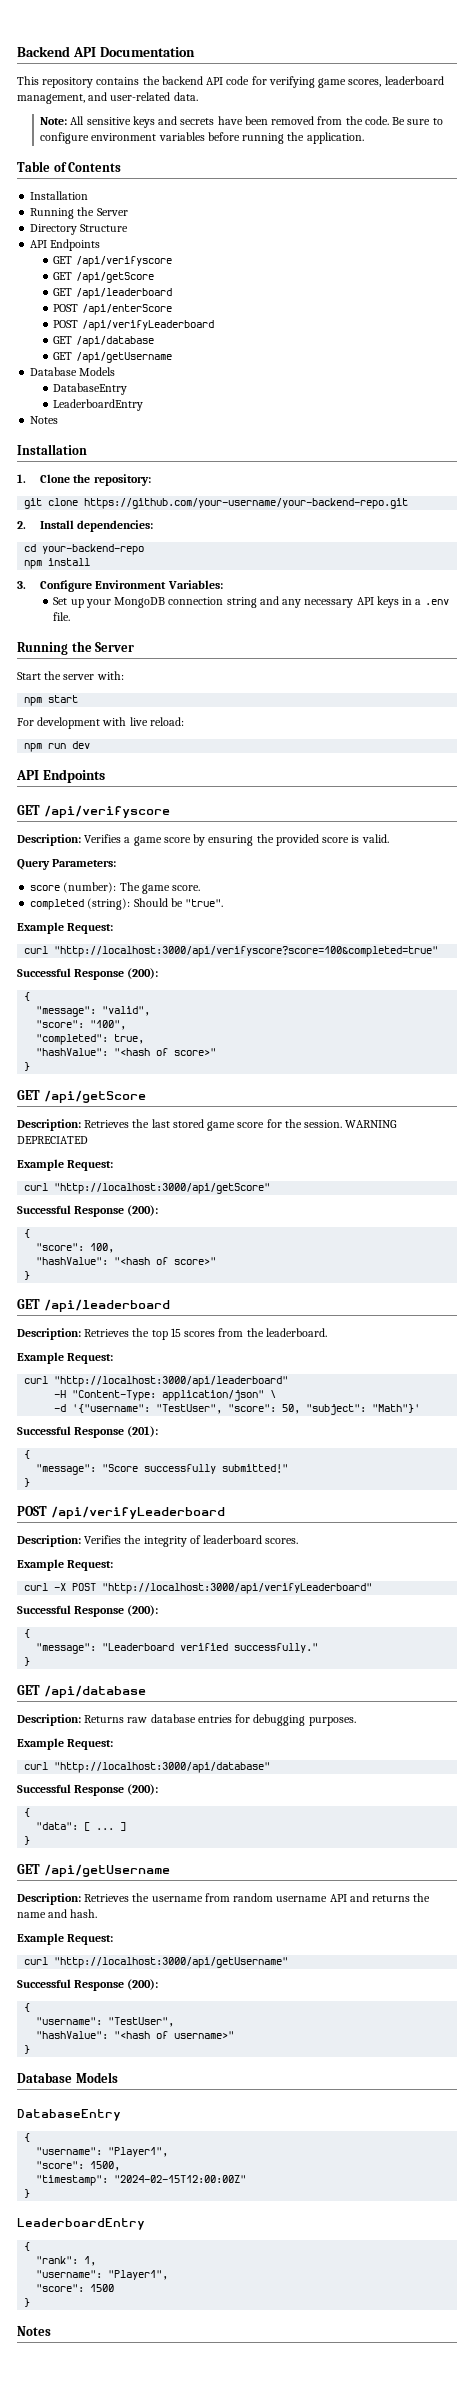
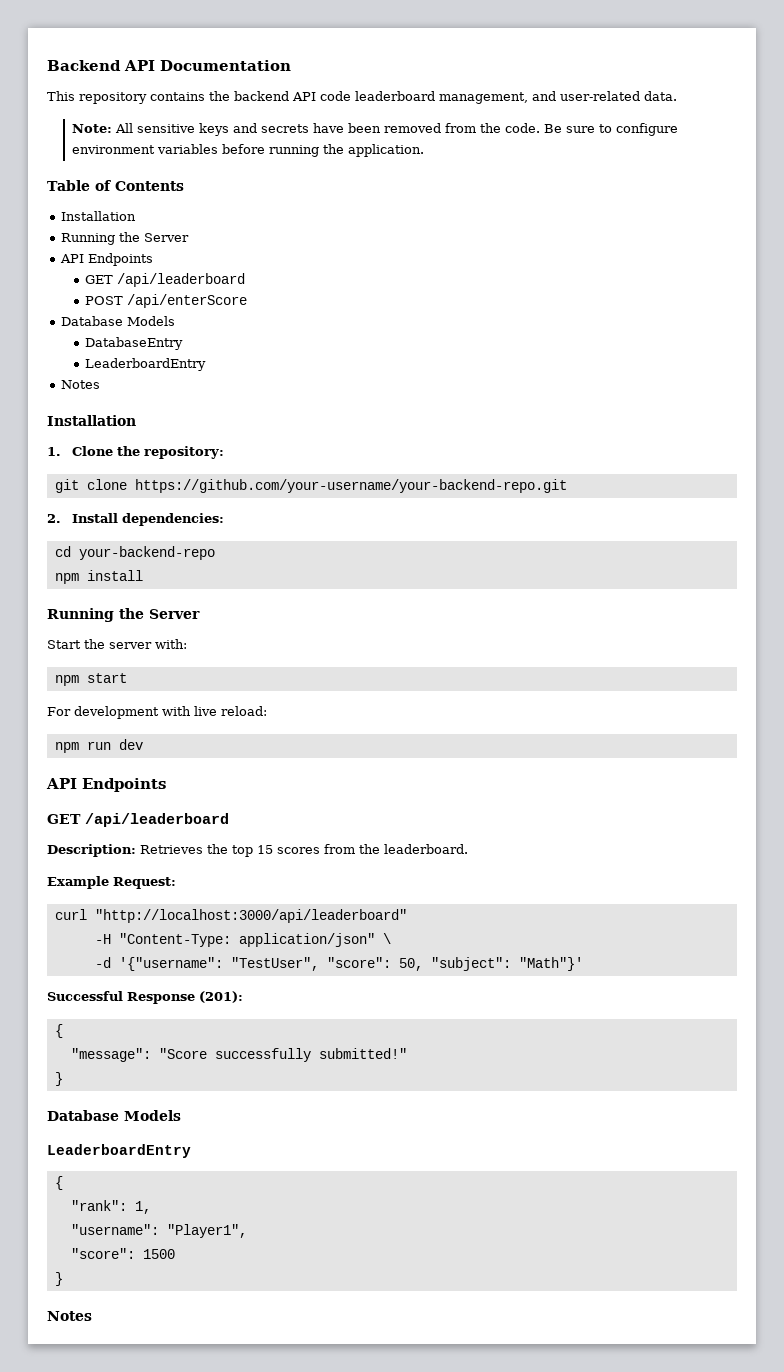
[251,76,382,88] for verifying game scores, -> (351, 96) none
[30,224,129,235] [30,239,101,251] [53,256,172,267] [53,272,154,283] // Directory Structure // API Endpoints // GET /api/verifyscore // GET /api/getScore -> [59,253,153,266] // API Endpoints
[53,320,214,331] [53,336,154,347] [53,352,172,363] // POST /api/verifyLeaderboard // GET /api/database // GET /api/getUsername -> (248, 301) none
[17,580,223,592] [53,596,449,608] [53,612,71,621] // 3. Configure Environment Variables: // Set up your MongoDB connection string and any necessary API keys in a .env file. -> (143, 575) none
[17,805,170,818] [17,834,389,846] [17,859,117,870] [30,882,201,894] [30,898,224,910] [17,922,114,934] [24,946,439,957] [17,968,159,980] [24,992,31,1001] [36,1006,151,1017] [36,1020,127,1030] [36,1034,145,1045] [36,1048,217,1056] [24,1062,31,1071] [17,1090,146,1103] [17,1119,398,1131] [17,1136,88,1144] [17,1159,114,1171] [24,1183,271,1194] [17,1205,159,1217] [24,1229,31,1238] [36,1243,115,1253] [36,1257,217,1265] [24,1271,31,1280] // GET /api/verifyscore // Description: Verifies a game score by ensuring the provided score is valid. // Query Parameters: // score (number): The game score. // completed (string): Should be "true". // Example Request: // curl "http://localhost:3000/api/verifyscore?score=100&completed=true" // Successful Response (200): // { // "message": "valid", // "score": "100", // "completed": true, // "hashValue": "<hash of score>" // } // GET /api/getScore // Description: Retrieves the last stored game score for the session. WARNING DEPRECIATED // Example Request: // curl "http://localhost:3000/api/getScore" // Successful Response (200): // { // "score": 100, // "hashValue": "<hash of score>" // } -> (166, 785) none
[17,1506,225,1519] [17,1535,299,1547] [17,1559,114,1571] [24,1583,373,1594] [17,1605,159,1617] [24,1629,31,1638] [36,1643,319,1654] [24,1657,31,1666] [17,1685,146,1698] [17,1714,356,1726] [17,1738,114,1750] [24,1762,271,1773] [17,1784,159,1796] [24,1808,31,1817] [36,1822,127,1831] [24,1836,31,1845] [17,1864,170,1877] [17,1893,431,1905] [17,1909,98,1918] [17,1933,114,1945] [24,1957,289,1968] [17,1979,159,1991] [24,2003,31,2012] [36,2017,175,2027] [36,2031,235,2039] [24,2045,31,2054] [17,2072,118,2083] [17,2109,121,2121] [24,2133,31,2142] [36,2147,169,2157] [36,2161,121,2171] [36,2175,247,2186] [24,2189,31,2198] POST /api/verifyLeaderboard // Description: Verifies the integrity of leaderboard scores. // Example Request: // curl -X POST "http://localhost:3000/api/verifyLeaderboard" // Successful Response (200): // { // "message": "Leaderboard verified successfully." // } // GET /api/database // Description: Returns raw database entries for debugging purposes. // Example Request: // curl "http://localhost:3000/api/database" // Successful Response (200): // { // "data": [ ... ] // } // GET /api/getUsername // Description: Retrieves the username from random username API and returns the name and hash. // Example Request: // curl "http://localhost:3000/api/getUsername" // Successful Response (200): // { // "username": "TestUser", // "hashValue": "<hash of username>" // } // Database Models // DatabaseEntry // { // "username": "Player1", // "score": 1500, // "timestamp": "2024-02-15T12:00:00Z" // } -> [47,1110,181,1121] Database Models

